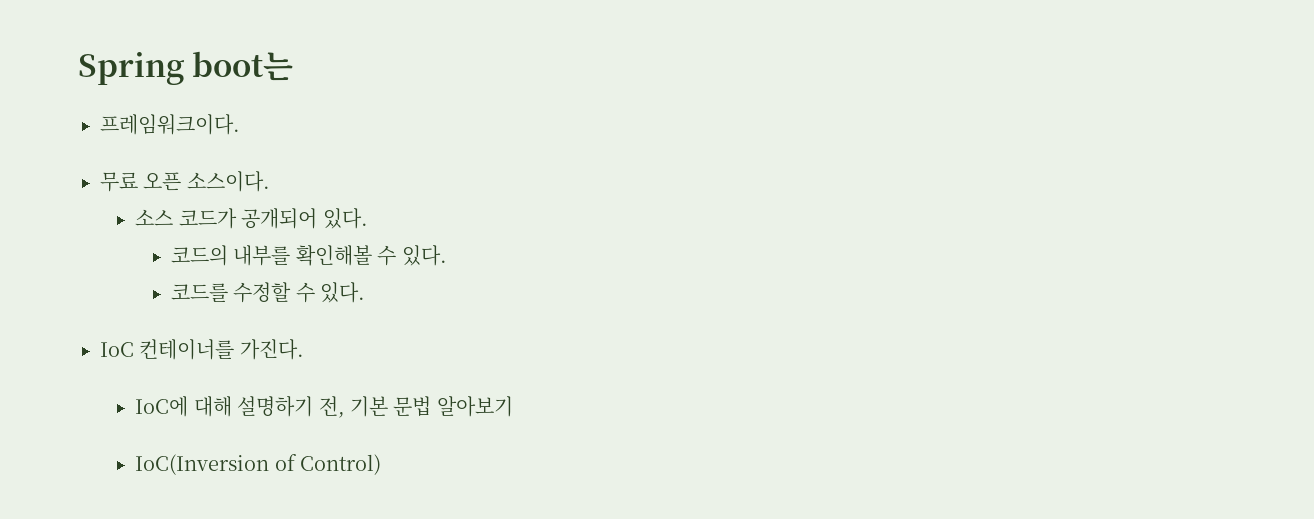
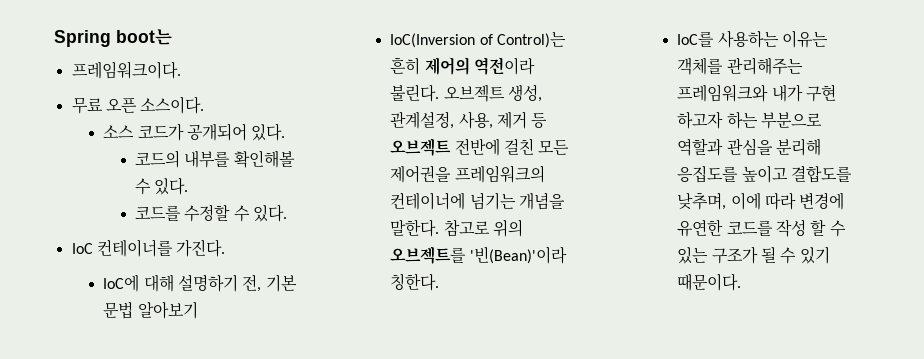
[300,454,382,475] Control) -> [496,32,566,48] [390,57,535,75] [390,84,542,102] [390,111,548,129] [390,138,570,156] [390,165,545,183] [390,192,565,210] [390,219,523,237] [390,246,567,264] [390,273,440,291] [677,30,828,48] [677,57,803,75] [677,84,836,102] [677,111,822,129] [677,138,821,156] [677,165,852,183] [677,192,845,210] [677,219,846,237] [677,246,830,264] [677,273,742,291] Control)는 흔히 제어의 역전이라 불린다. 오브젝트 생성, 관계설정, 사용, 제거 등 오브젝트 전반에 걸친 모든 제어권을 프레임워크의 컨테이너에 넘기는 개념을 말한다. 참고로 위의 오브젝트를 '빈(Bean)'이라 칭한다. // IoC를 사용하는 이유는 객체를 관리해주는 프레임워크와 내가 구현 하고자 하는 부분으로 역할과 관심을 분리해 응집도를 높이고 결합도를 낮추며, 이에 따라 변경에 유연한 코드를 작성 할 수 있는 구조가 될 수 있기 때문이다.

